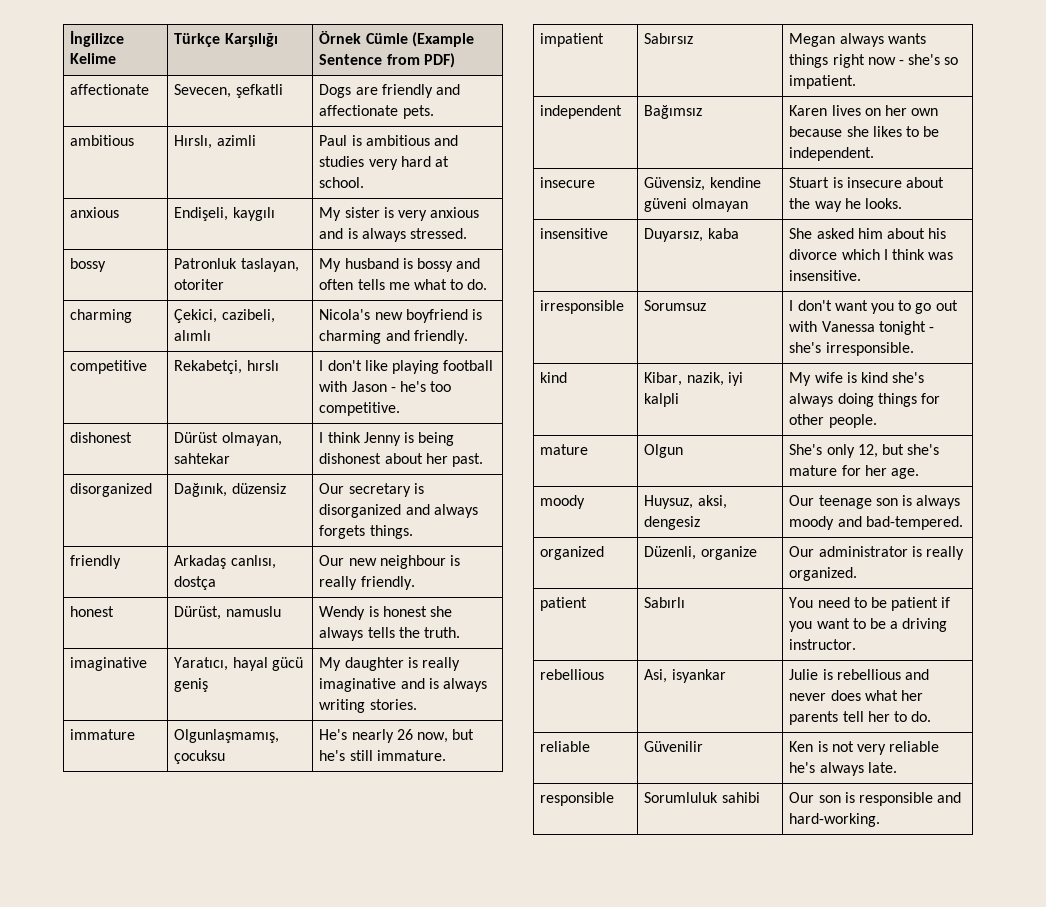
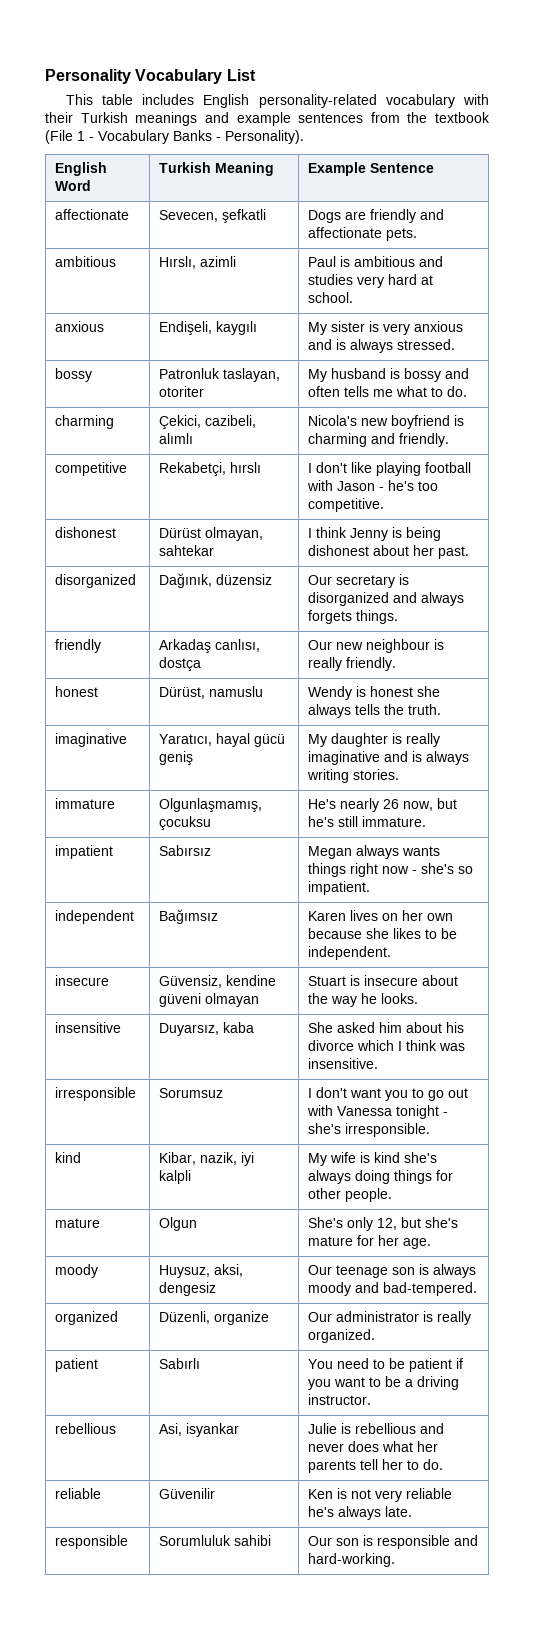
[70,30,125,47] [70,53,117,64] [174,33,278,47] [319,31,474,47] İngilizce Kelime | Türkçe Karşılığı | Örnek Cümle (Example -> [45,69,256,84] [65,94,489,108] [45,112,490,126] [45,130,304,144] [55,162,108,176] [55,180,92,191] [159,162,275,176] [308,162,367,176] Personality Vocabulary List // This table includes English personality-related vocabulary with their Turkish meanings and example sentences from the textbook (File 1 - Vocabulary Banks - Personality). // English Word | Turkish Meaning | Example
[386,53,455,68] from PDF) -> (435, 168) none

